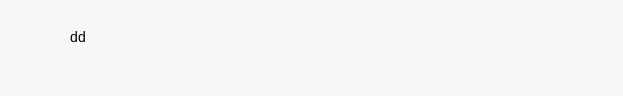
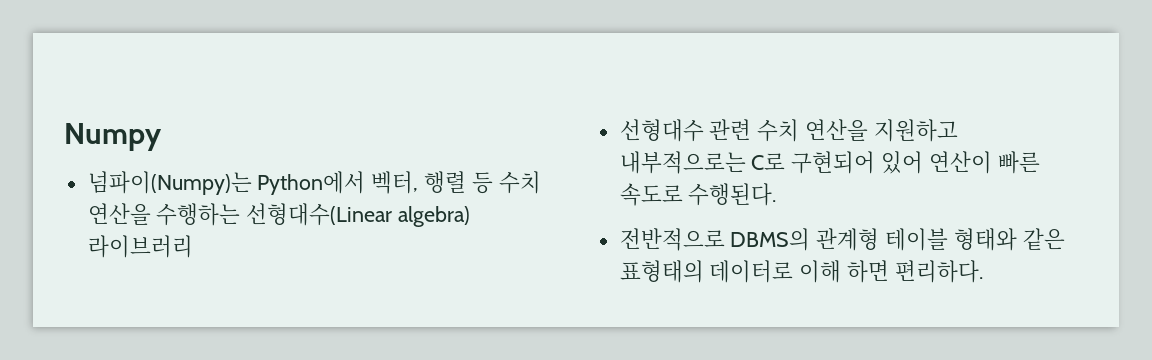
[70,31,86,42] dd -> [64,123,162,151] [87,171,541,195] [87,203,471,227] [87,235,193,258] [619,119,958,142] [619,151,1040,174] [619,183,777,206] [619,228,1065,251] [619,260,983,283] Numpy // 넘파이(Numpy)는 Python에서 벡터, 행렬 등 수치 연산을 수행하는 선형대수(Linear algebra) 라이브러리 // 선형대수 관련 수치 연산을 지원하고 내부적으로는 C로 구현되어 있어 연산이 빠른 속도로 수행된다. // 전반적으로 DBMS의 관계형 테이블 형태와 같은 표형태의 데이터로 이해 하면 편리하다.

